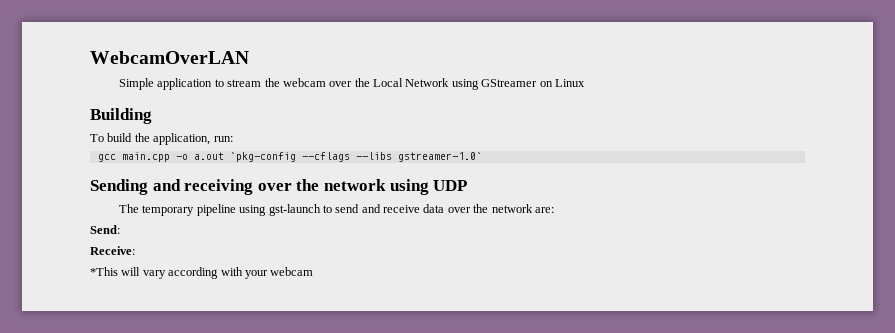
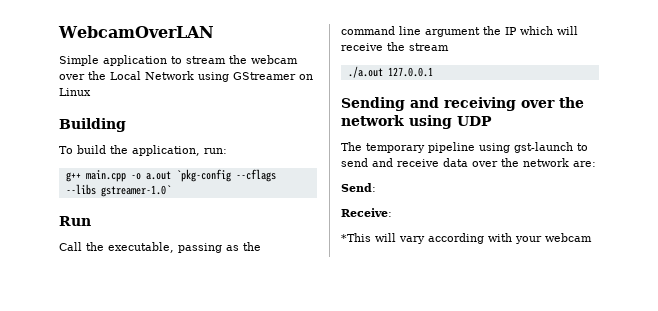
[97,154,116,162] gcc -> [65,172,81,182] g++
(482, 157) none -> [59,216,91,226] [59,242,261,253] [341,26,578,37] [341,42,449,51] [347,66,433,78] // Run // Call the executable, passing as the command line argument the IP which will receive the stream // ./a.out 127.0.0.1

